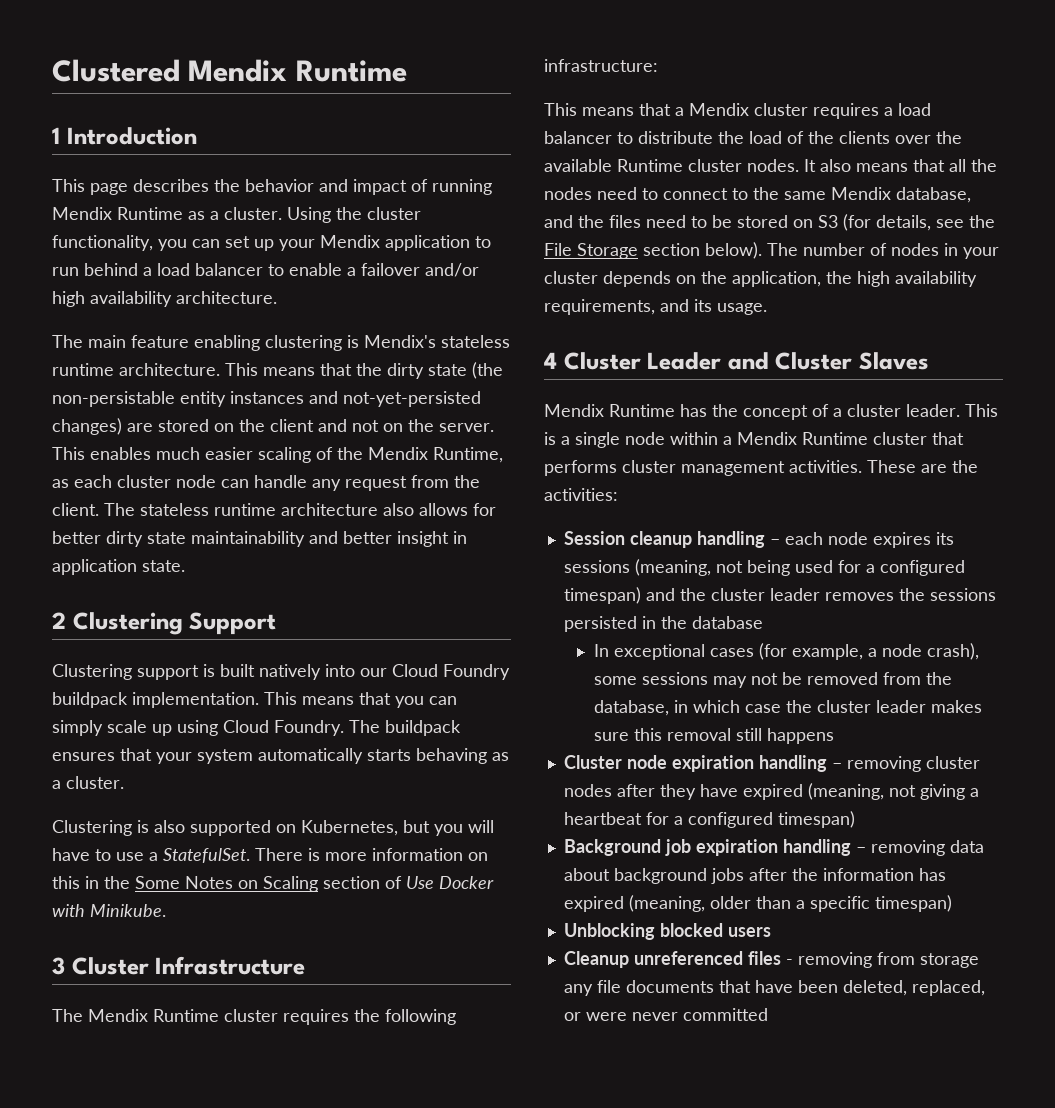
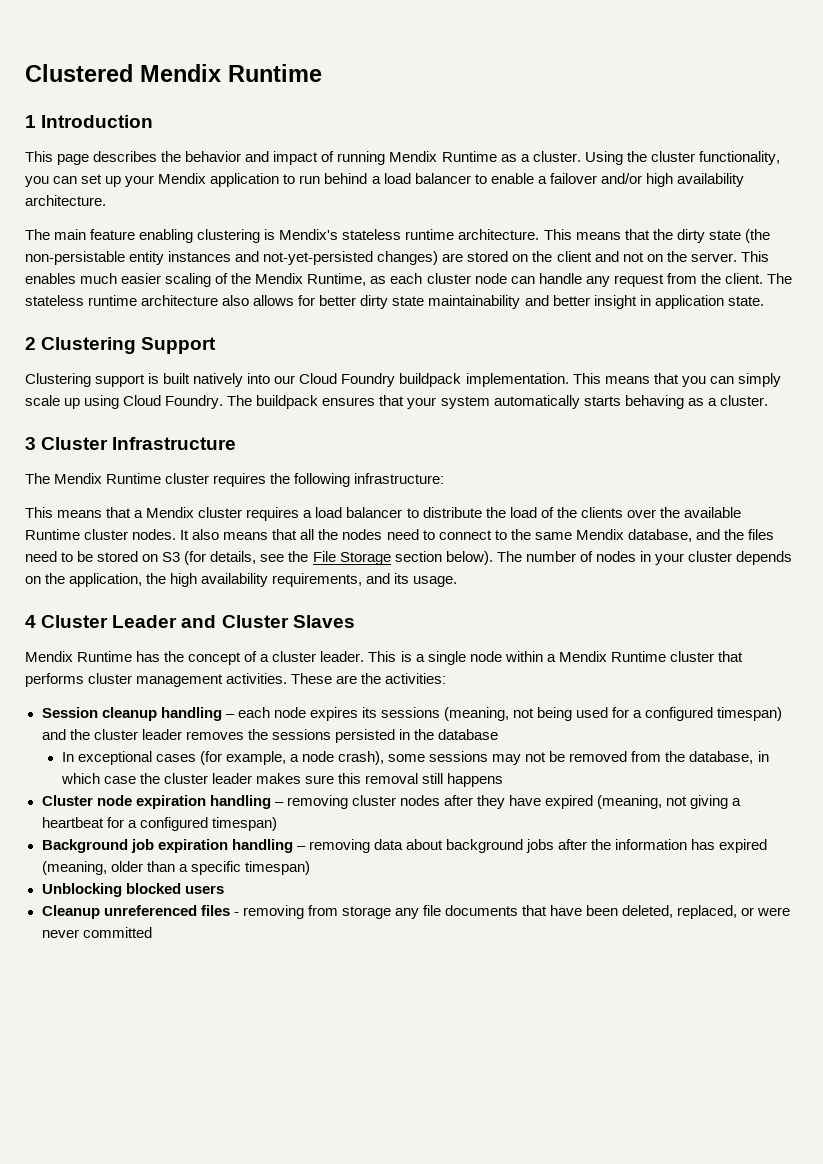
[52,820,494,836] [52,848,488,863] [52,876,494,892] [52,904,166,917] // Clustering is also supported on Kubernetes, but you will have to use a StatefulSet. There is more information on this in the Some Notes on Scaling section of Use Docker with Minikube. -> (768, 400) none

